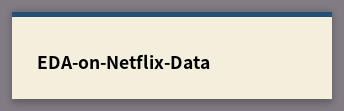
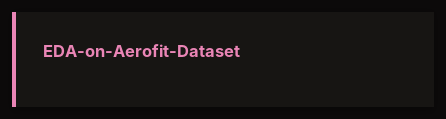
[37,54,210,69] EDA-on-Netflix-Data -> [43,44,240,57] EDA-on-Aerofit-Dataset

